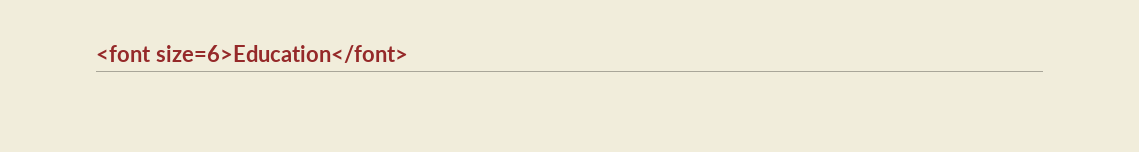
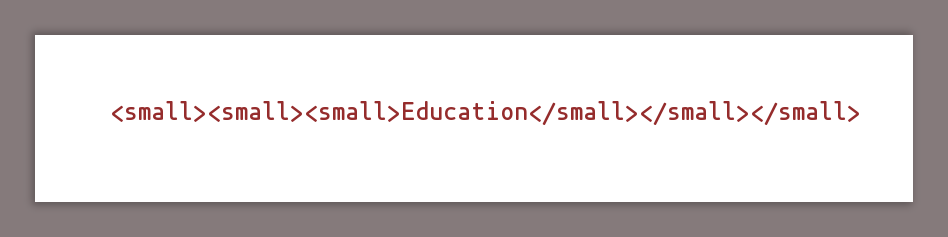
[96,45,408,63] <font size=6>Education</font> -> [110,101,861,126] <small><small><small>Education</small></small></small>

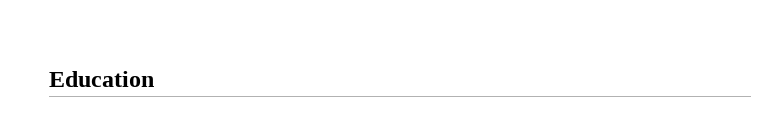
[110,101,861,126] <small><small><small>Education</small></small></small> -> [49,71,154,87] Education

